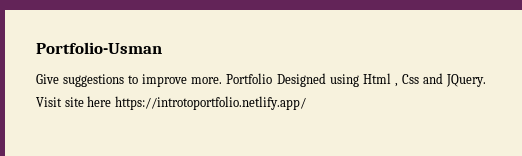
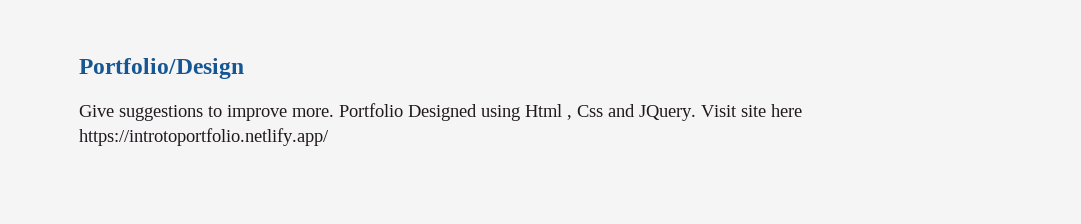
[36,42,162,54] Portfolio-Usman -> [79,58,244,79] Portfolio/Design

